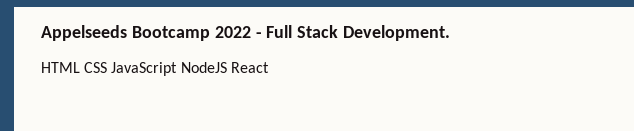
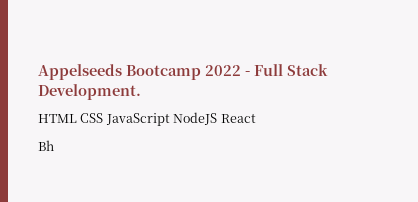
(269, 67) none -> [38,140,54,151] // Bh

